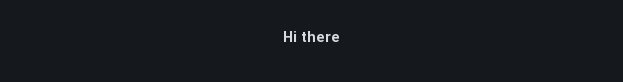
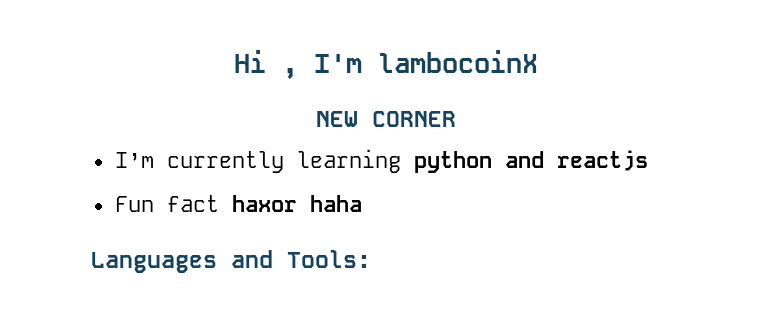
[301,31,340,42] there -> [282,50,538,80] [316,111,456,127] [114,149,648,173] [114,195,362,212] [91,250,371,273] , I'm lambocoinX // NEW CORNER // I’m currently learning python and reactjs // Fun fact haxor haha // Languages and Tools:

